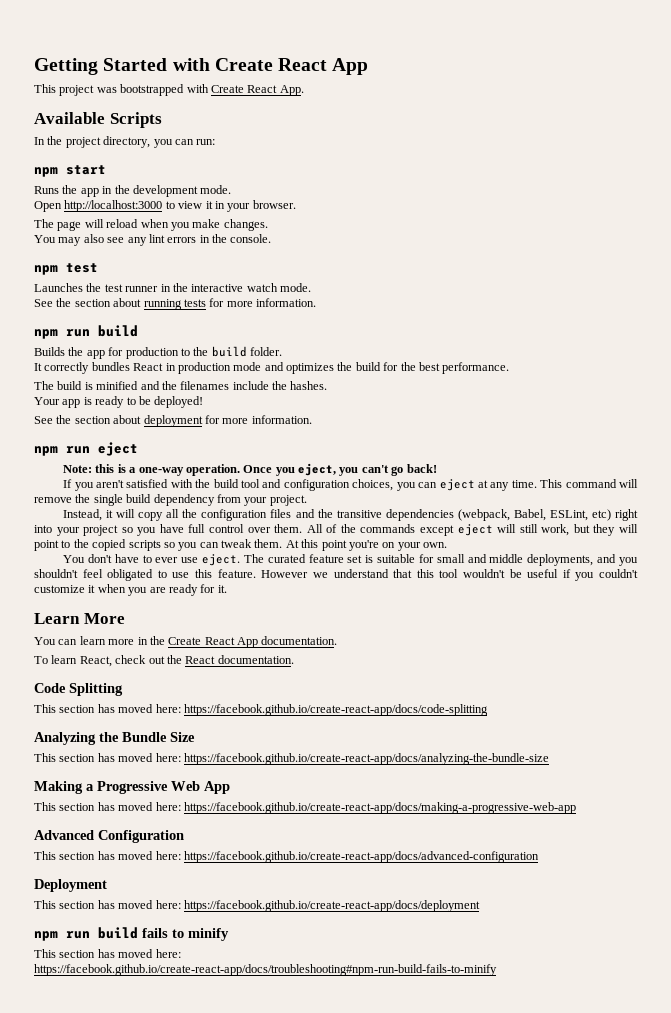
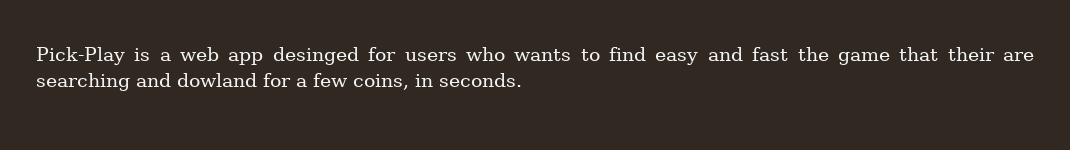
[34,58,369,75] [34,84,304,96] [34,112,162,128] [34,136,216,148] [34,165,106,177] [34,185,232,197] [34,200,296,212] [34,219,268,231] [34,234,272,246] [34,263,98,275] [34,283,311,292] [34,298,316,310] [34,325,138,339] [34,346,282,359] [34,362,510,374] [34,381,328,390] [34,396,204,408] [34,415,312,427] [34,442,138,456] [63,463,437,476] [63,479,639,491] [34,494,307,506] [63,509,638,521] [34,524,638,536] [34,539,447,551] [63,554,639,566] [34,569,638,581] [34,584,227,596] [34,613,125,624] [34,636,338,648] [34,655,294,667] [34,683,123,696] [34,704,488,716] [34,732,195,745] [34,753,549,765] [34,781,230,794] [34,802,576,814] [34,830,184,843] [34,851,539,863] [34,879,107,892] [34,900,480,912] [34,927,229,941] [34,949,181,958] [34,964,497,976] Getting Started with Create React App // This project was bootstrapped with Create React App. // Available Scripts // In the project directory, you can run: // npm start // Runs the app in the development mode. // Open http://localhost:3000 to view it in your browser. // The page will reload when you make changes. // You may also see any lint errors in the console. // npm test // Launches the test runner in the interactive watch mode. // See the section about running tests for more information. // npm run build // Builds the app for production to the build folder. // It correctly bundles React in production mode and optimizes the build for the best performance. // The build is minified and the filenames include the hashes. // Your app is ready to be deployed! // See the section about deployment for more information. // npm run eject // Note: this is a one-way operation. Once you eject, you can't go back! // If you aren't satisfied with the build tool and configuration choices, you can eject at any time. This command will remove the single build dependency from your project. // Instead, it will copy all the configuration files and the transitive dependencies (webpack, Babel, ESLint, etc) right into your project so you have full control over them. All of the commands except eject will still work, but they will point to the copied scripts so you can tweak them. At this point you're on your own. // You don't have to ever use eject. The curated feature set is suitable for small and middle deployments, and you shouldn't feel obligated to use this feature. However we understand that this tool wouldn't be useful if you couldn't customize it when you are ready for it. // Learn More // You can learn more in the Create React App documentation. // To learn React, check out the React documentation. // Code Splitting // This section has moved here: https://facebook.github.io/create-react-app/docs/code-splitting // Analyzing the Bundle Size // This section has moved here: https://facebook.github.io/create-react-app/docs/analyzing-the-bundle-size // Making a Progressive Web App // This section has moved here: https://facebook.github.io/create-react-app/docs/making-a-progressive-web-app // Advanced Configuration // This section has moved here: https://facebook.github.io/create-react-app/docs/advanced-configuration // Deployment // This section has moved here: https://facebook.github.io/create-react-app/docs/deployment // npm run build fails to minify // This section has moved here: https://facebook.github.io/create-react-app/docs/troubleshooting#npm-run-build-fails-to-minify -> [36,47,1034,65] [36,73,522,91] Pick-Play is a web app desinged for users who wants to find easy and fast the game that their are searching and dowland for a few coins, in seconds.

